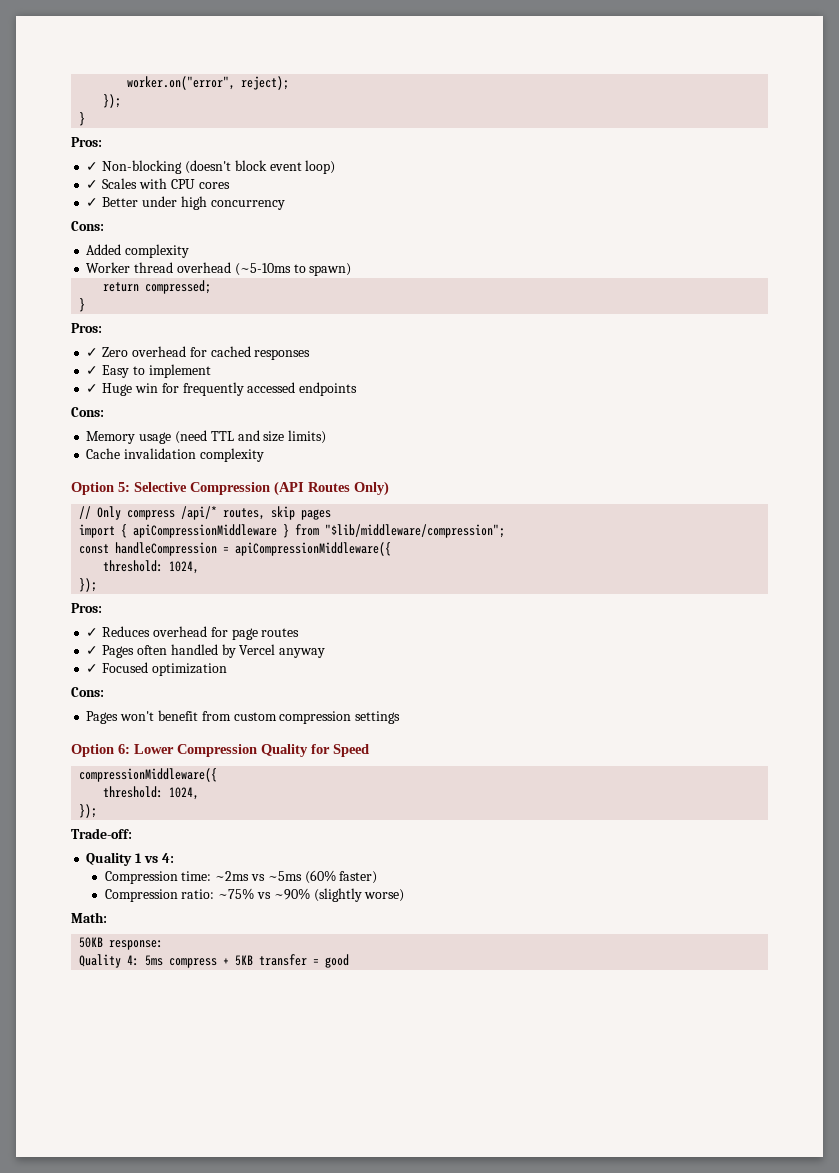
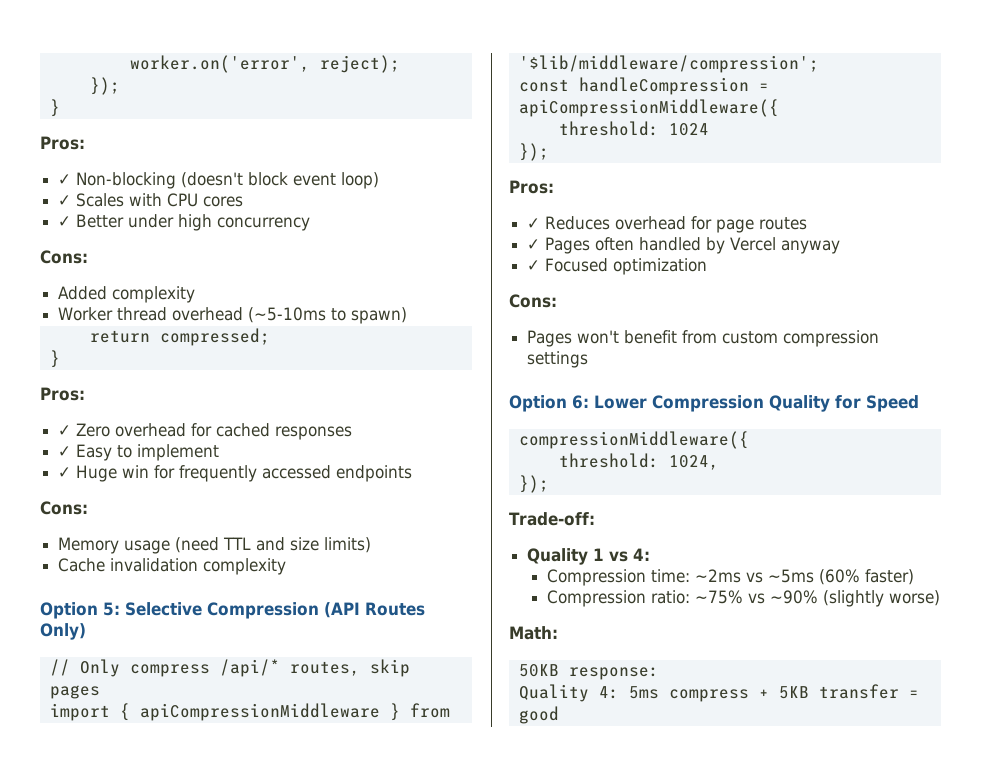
[127,76,236,90] worker.on("error", -> [129,55,310,73] worker.on('error',
[325,524,506,538] "$lib/middleware/compression"; -> [518,55,819,73] '$lib/middleware/compression';
[169,561,200,574] 1024, -> [668,123,709,136] 1024

